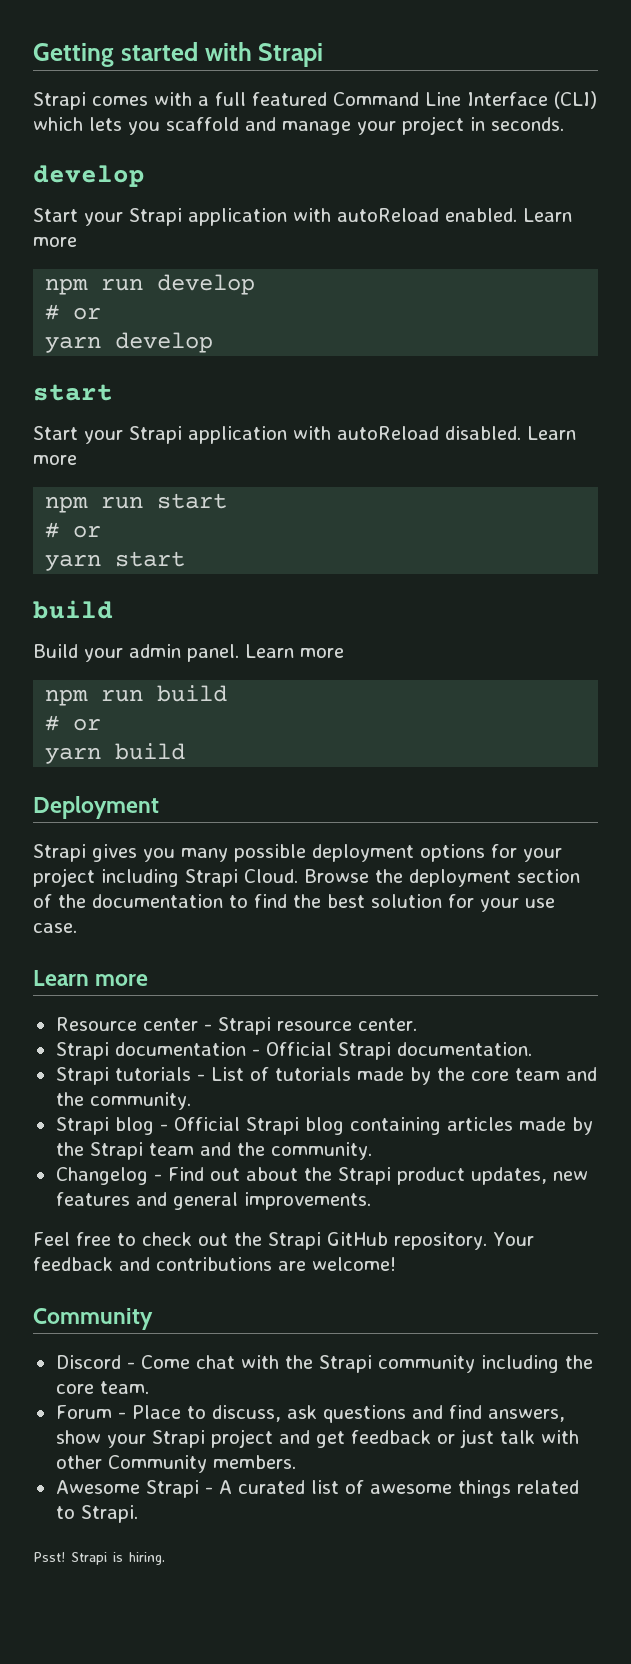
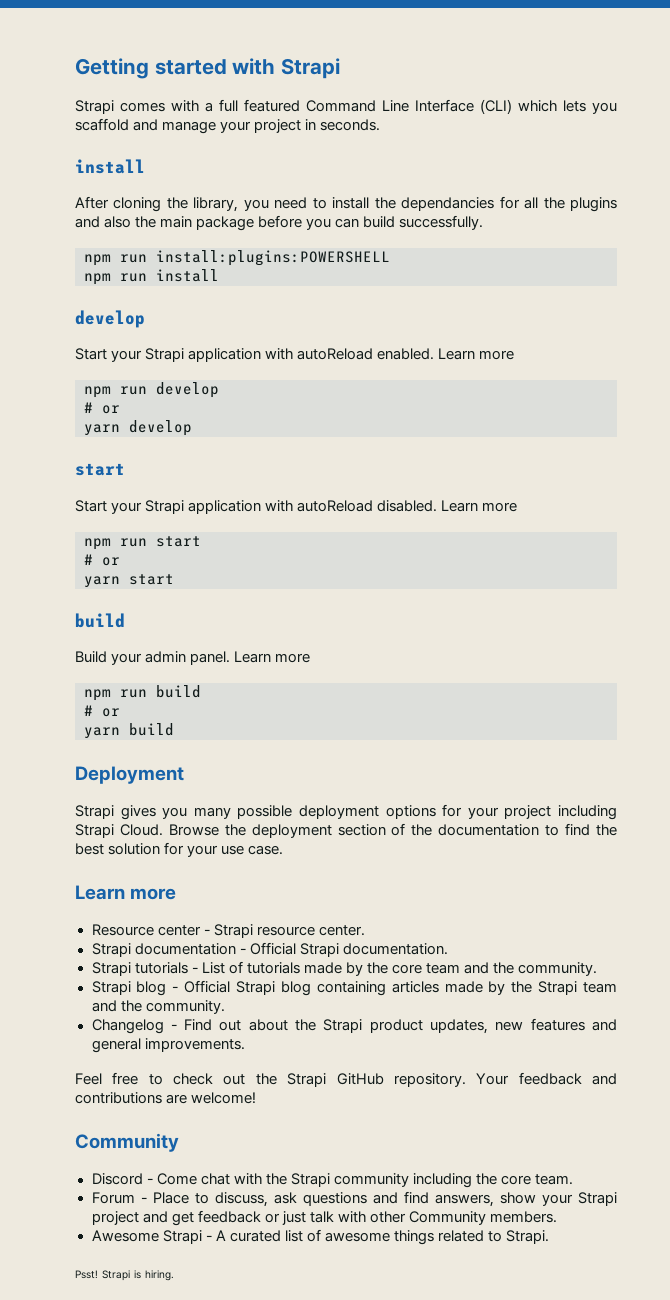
(564, 124) none -> [75,159,145,174] [75,196,617,212] [75,215,484,231] [84,250,390,266] [84,269,219,285] // install // After cloning the library, you need to install the dependancies for all the plugins and also the main package before you can build successfully. // npm run install:plugins:POWERSHELL // npm run install

